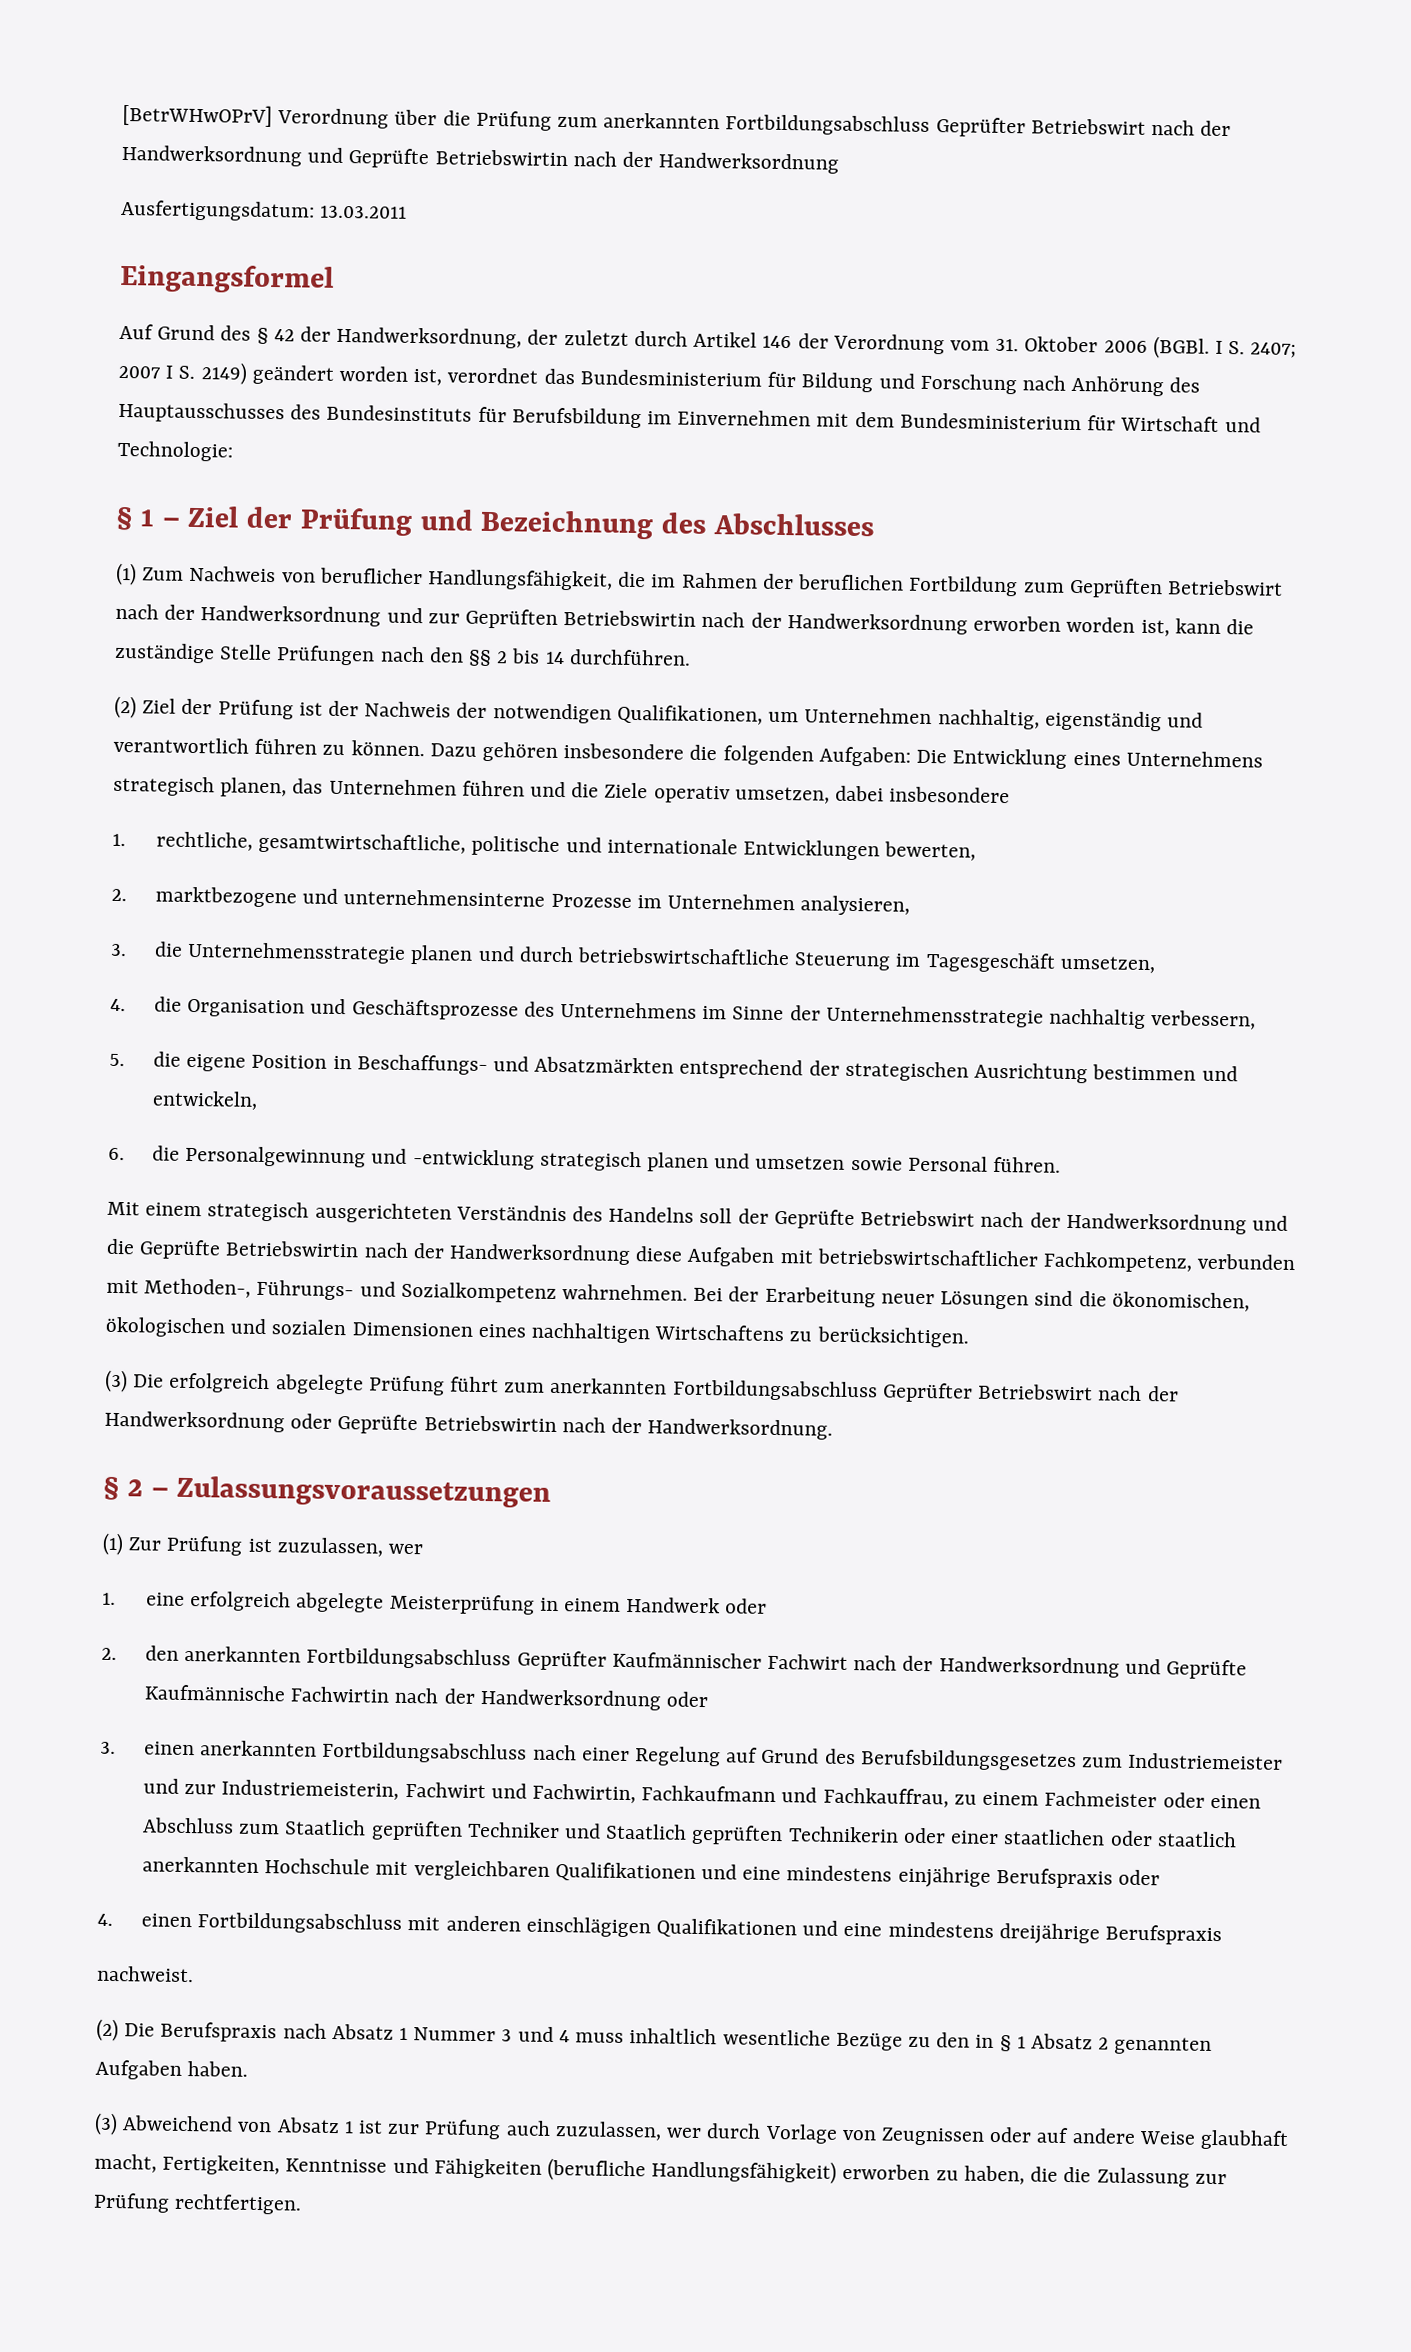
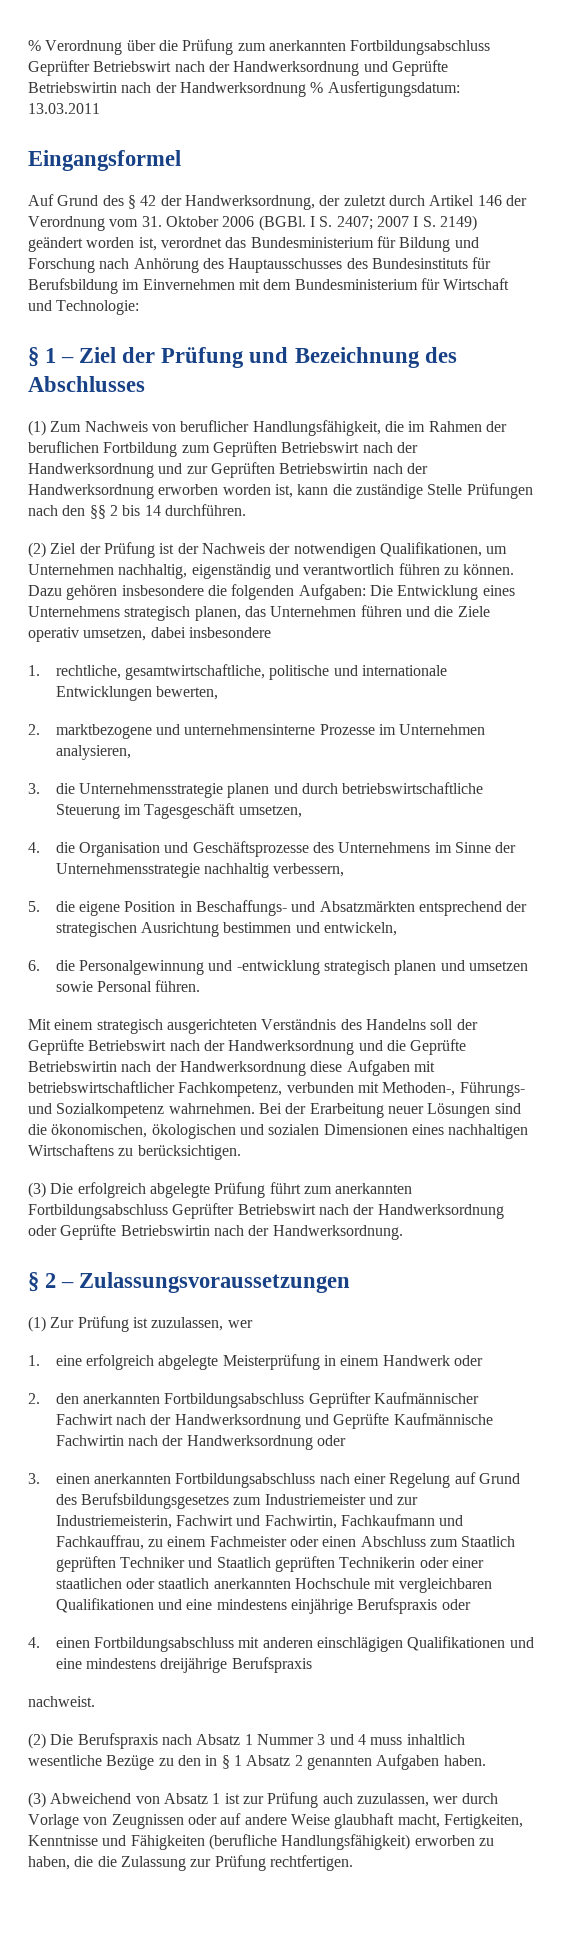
[122,103,273,128] [BetrWHwOPrV] -> [28,40,41,51] %
(840, 163) // -> [310,82,324,93] %

